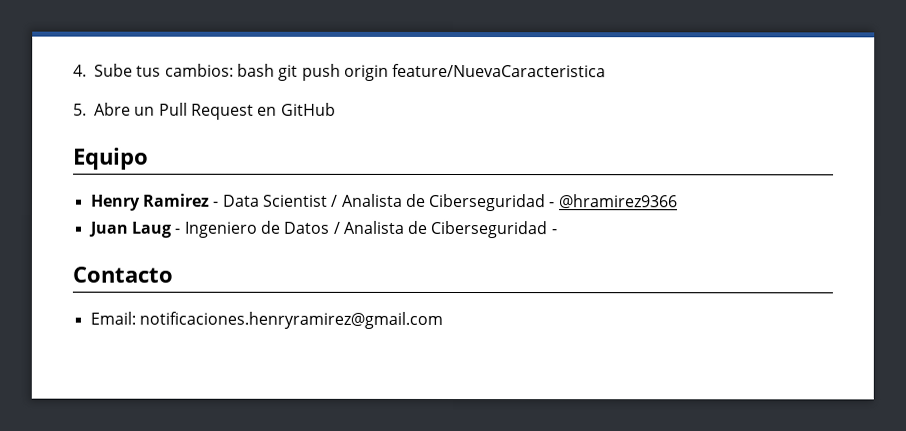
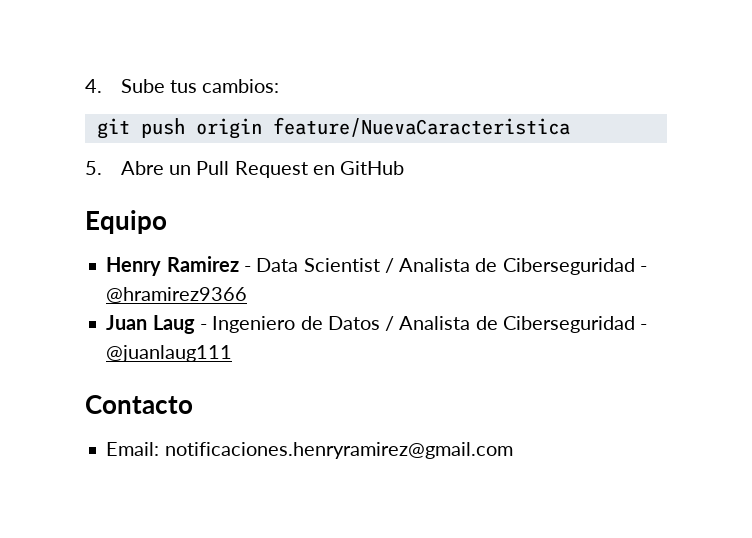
[236,63,275,77] bash -> (280, 86) //
(557, 232) none -> [106,345,233,362] @juanlaug111

